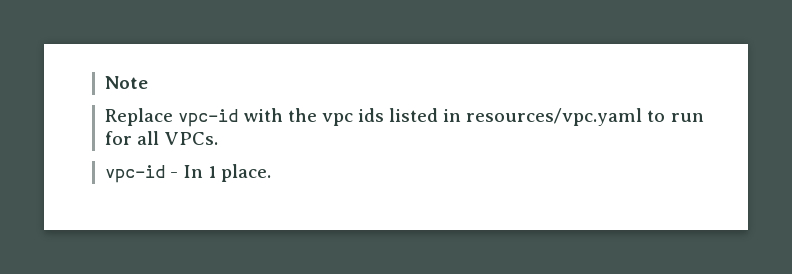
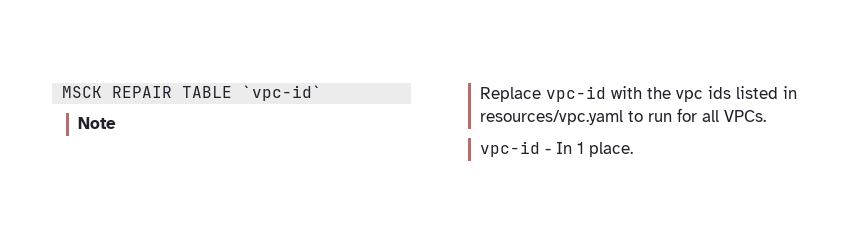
(105, 82) none -> [62,85,323,101] MSCK REPAIR TABLE `vpc-id` //

